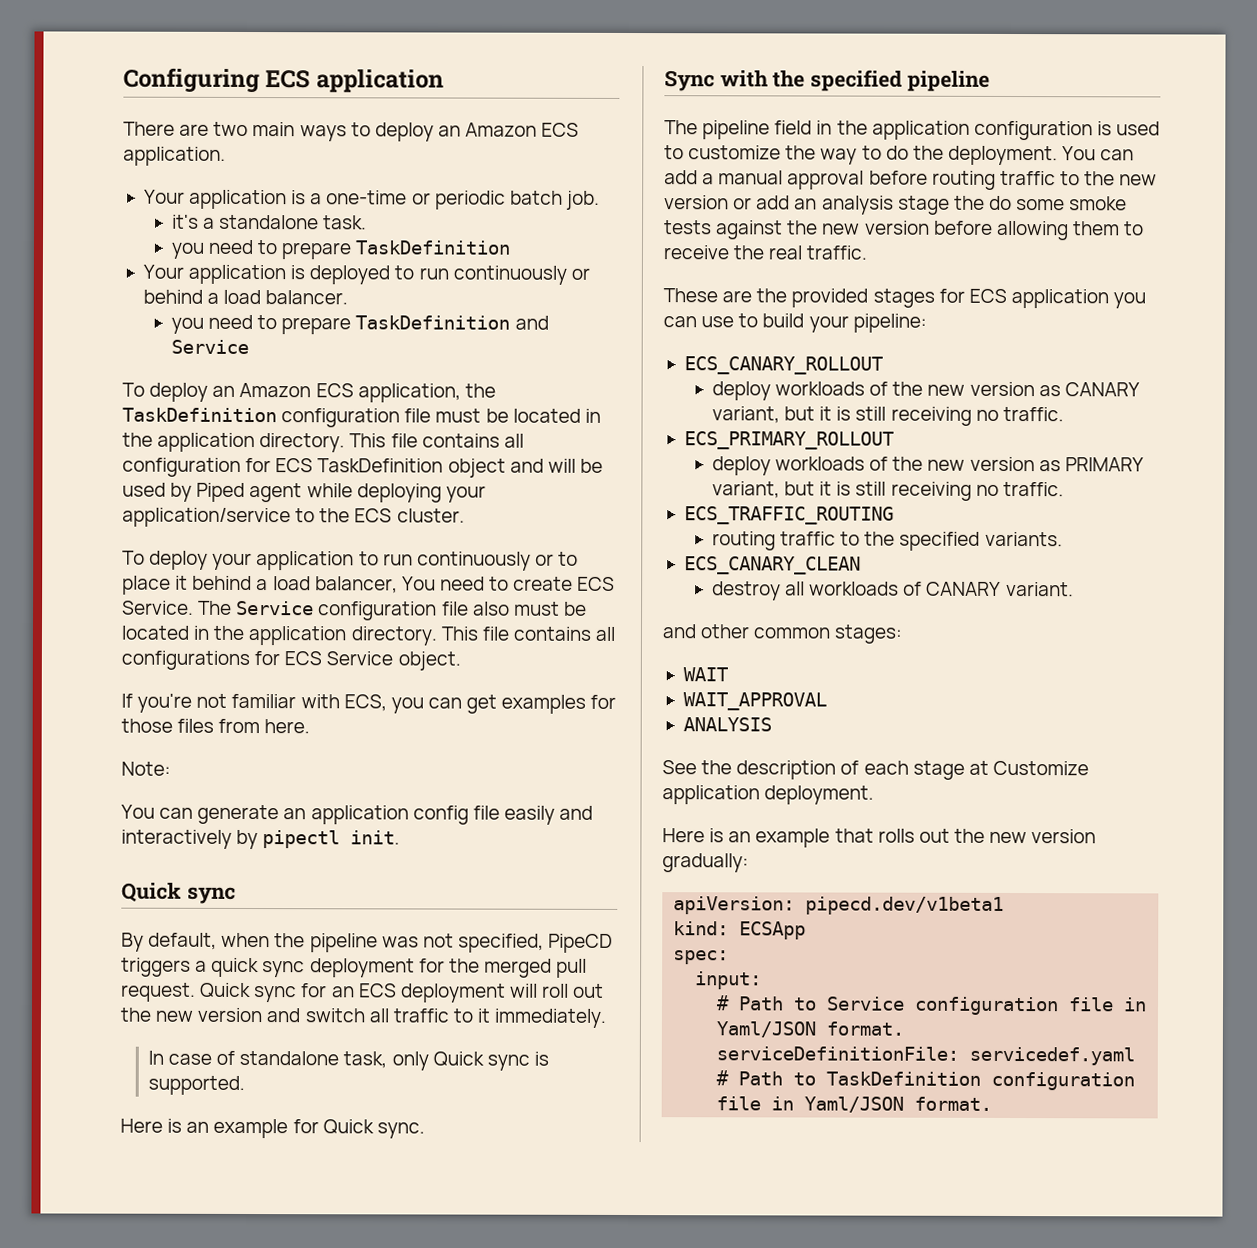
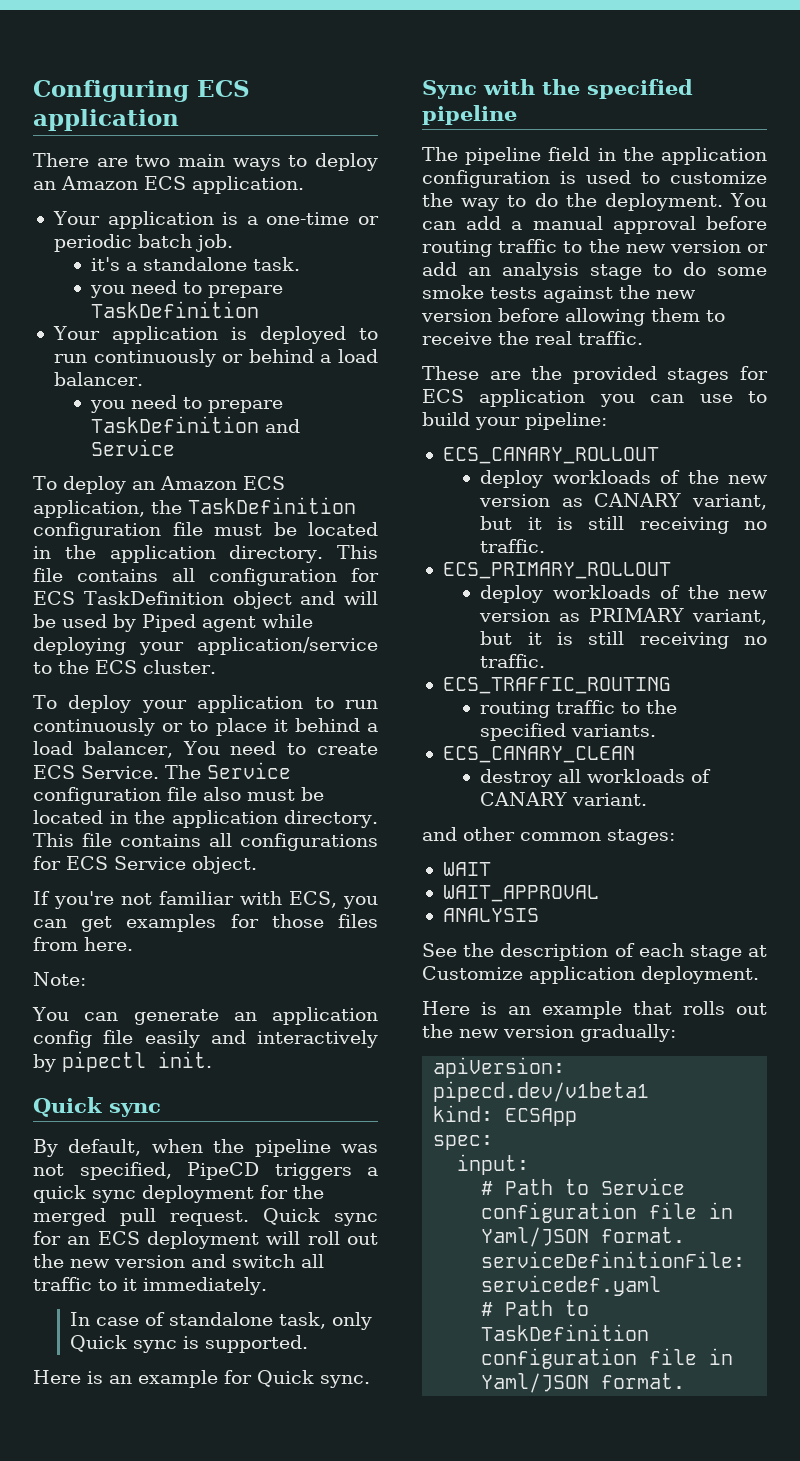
[953,195,985,210] the -> [653,264,672,276] to

